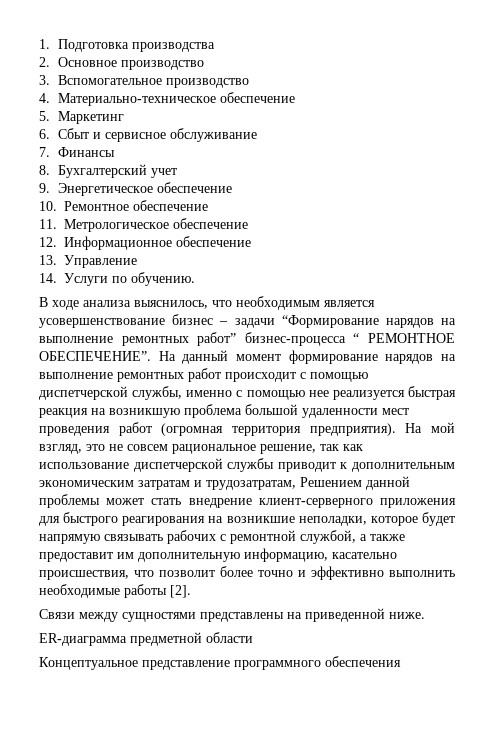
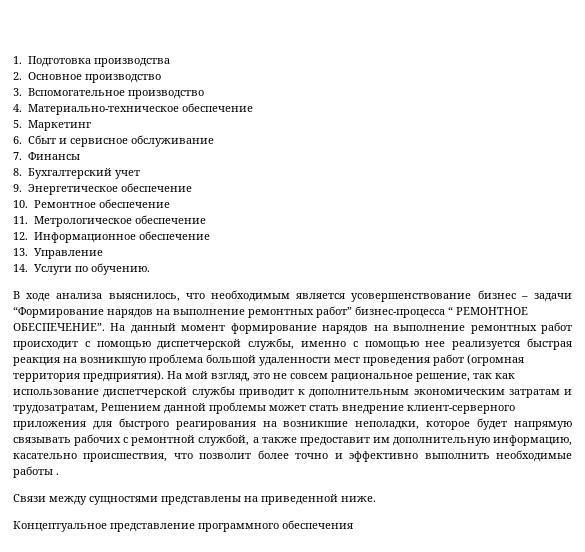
[170,585,191,598] [2]. -> [56,473,59,475] .
[39,632,253,646] // ER-диаграмма предметной области -> (376, 499) none

